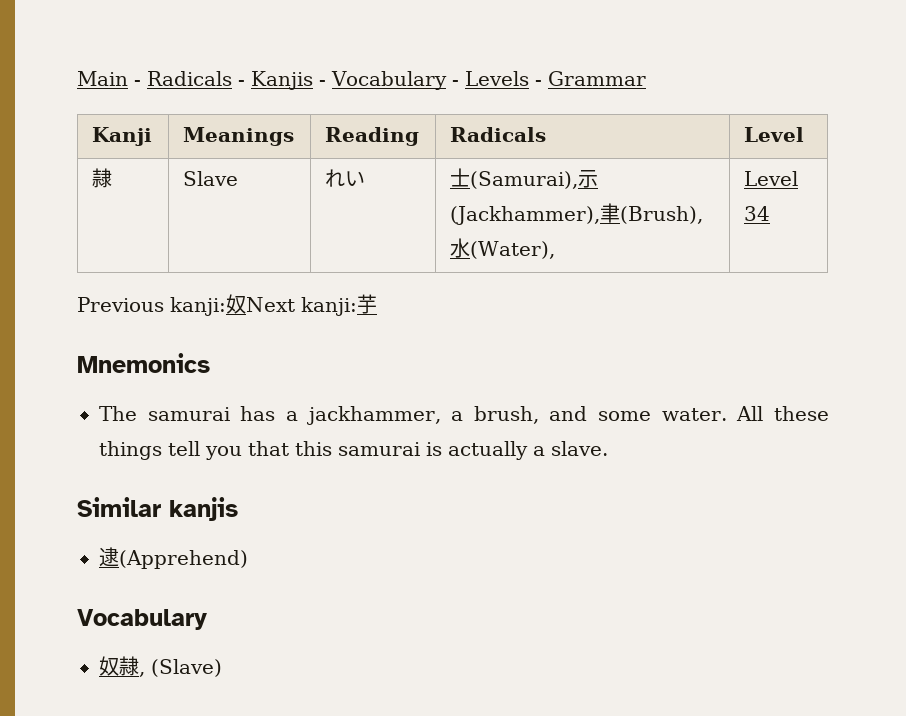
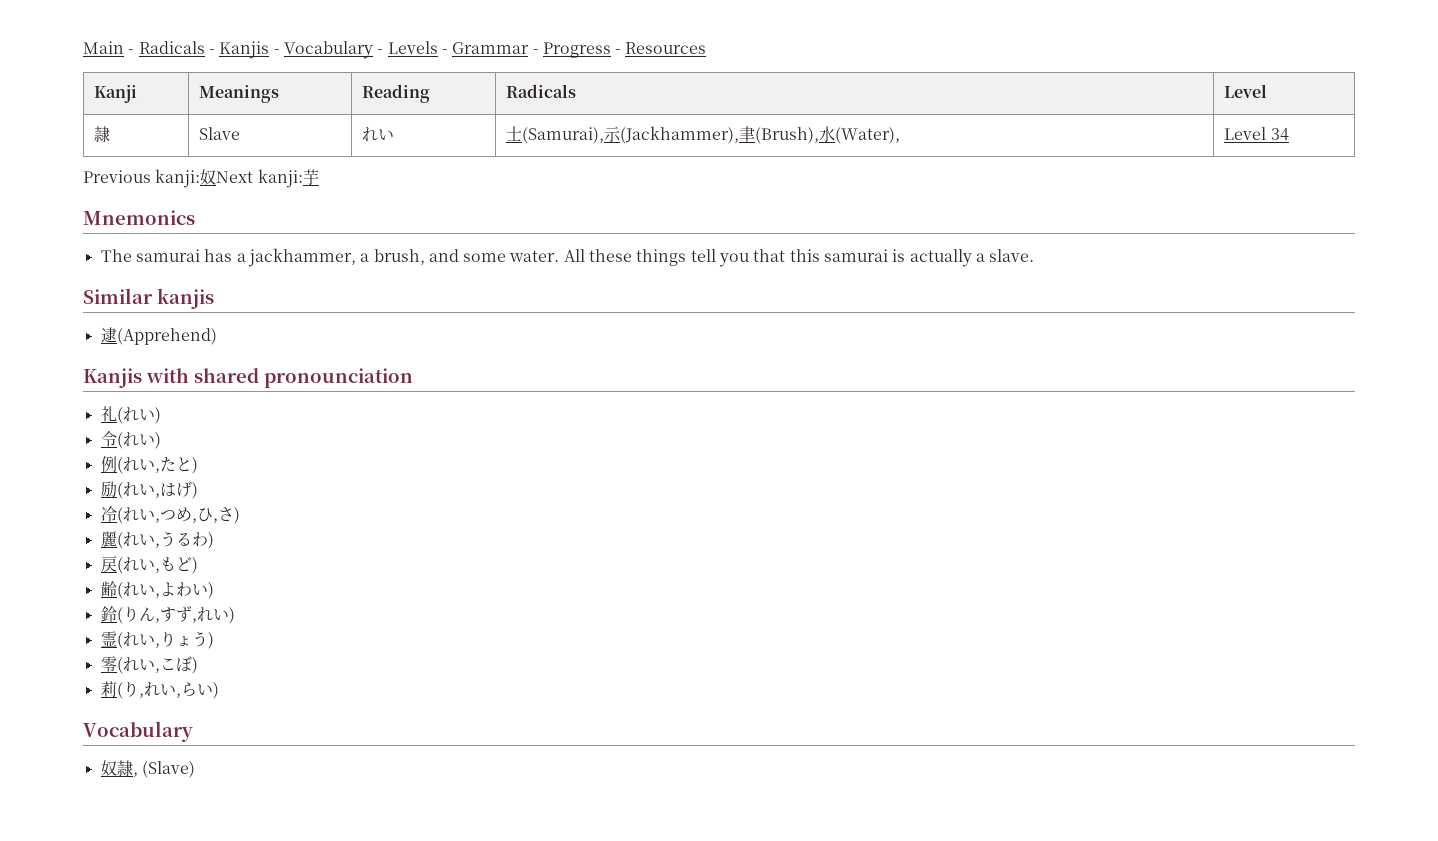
(646, 78) none -> [532,42,707,58] - Progress - Resources
(248, 559) none -> [83,368,413,388] [100,406,161,424] [100,431,161,449] [100,456,198,474] [100,481,198,499] [100,506,240,524] [100,531,214,549] [100,556,198,574] [100,581,214,599] [100,606,235,624] [100,631,214,649] [100,656,198,674] [100,681,219,699] // Kanjis with shared pronounciation // 礼(れい) // 令(れい) // 例(れい,たと) // 励(れい,はげ) // 冷(れい,つめ,ひ,さ) // 麗(れい,うるわ) // 戻(れい,もど) // 齢(れい,よわい) // 鈴(りん,すず,れい) // 霊(れい,りょう) // 零(れい,こぼ) // 莉(り,れい,らい)

